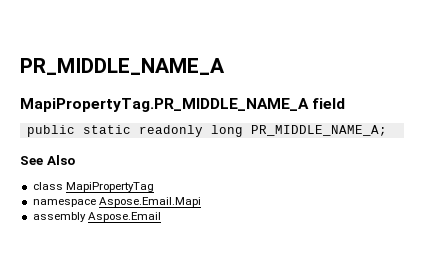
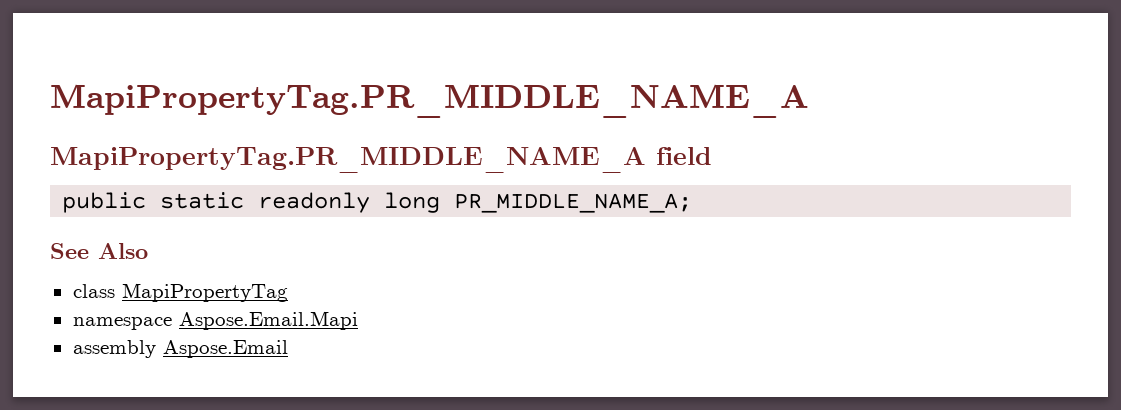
[20,58,225,75] PR_MIDDLE_NAME_A -> [50,84,809,118] MapiPropertyTag.PR_MIDDLE_NAME_A

